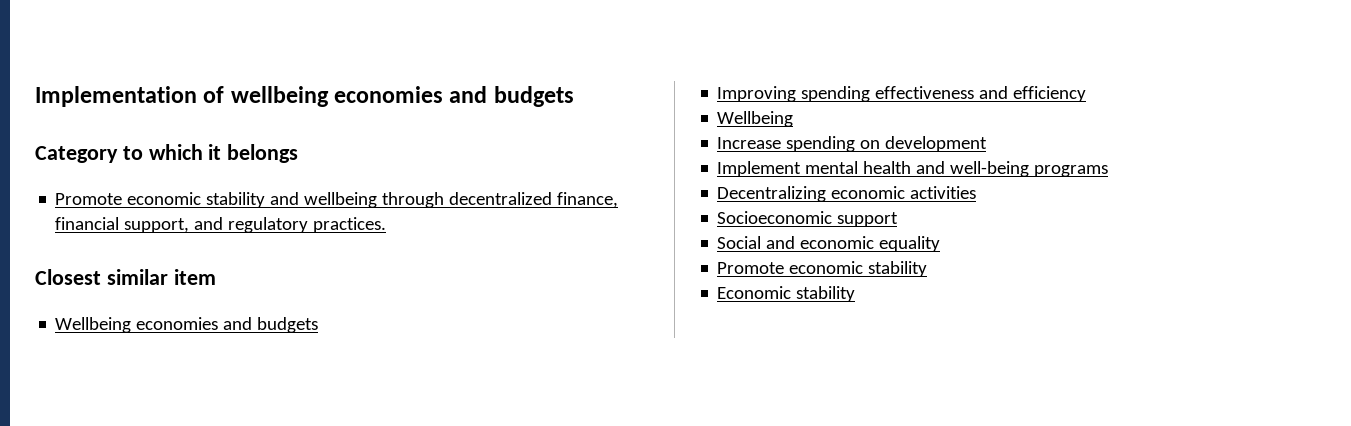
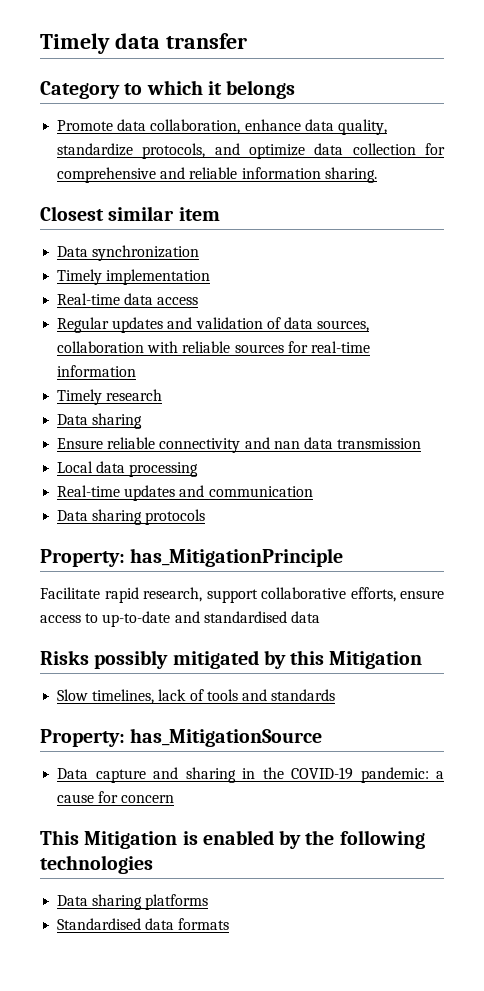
[35,86,574,107] Implementation of wellbeing economies and budgets -> [40,33,247,54] Timely data transfer
[127,192,619,208] [55,217,387,233] [35,269,216,285] [55,317,319,333] [717,86,1087,102] [717,111,794,127] [717,136,988,152] [717,161,1109,177] [717,186,977,202] [717,211,899,227] [717,236,941,252] [717,261,928,277] [717,286,856,302] economic stability and wellbeing through decentralized finance, financial support, and regulatory practices. // Closest similar item // Wellbeing economies and budgets // Improving spending effectiveness and efficiency // Wellbeing // Increase spending on development // Implement mental health and well-being programs // Decentralizing economic activities // Socioeconomic support // Social and economic equality // Promote economic stability // Economic stability -> [117,119,387,135] [57,143,445,159] [57,167,377,183] [40,206,220,221] [57,245,200,261] [57,269,211,285] [57,293,199,305] [57,317,370,333] [57,341,370,353] [57,365,137,377] [57,389,163,405] [57,413,143,429] [57,437,422,453] [57,461,199,477] [57,485,313,501] [57,509,206,525] [40,548,344,567] [40,587,444,603] [40,611,320,627] [40,650,423,669] [57,689,336,704] [40,728,323,747] [57,767,444,783] [57,791,175,803] [40,830,425,849] [40,855,153,874] [57,894,209,910] [57,918,230,930] data collaboration, enhance data quality, standardize protocols, and optimize data collection for comprehensive and reliable information sharing. // Closest similar item // Data synchronization // Timely implementation // Real-time data access // Regular updates and validation of data sources, collaboration with reliable sources for real-time information // Timely research // Data sharing // Ensure reliable connectivity and nan data transmission // Local data processing // Real-time updates and communication // Data sharing protocols // Property: has_MitigationPrinciple // Facilitate rapid research, support collaborative efforts, ensure access to up-to-date and standardised data // Risks possibly mitigated by this Mitigation // Slow timelines, lack of tools and standards // Property: has_MitigationSource // Data capture and sharing in the COVID-19 pandemic: a cause for concern // This Mitigation is enabled by the following technologies // Data sharing platforms // Standardised data formats

